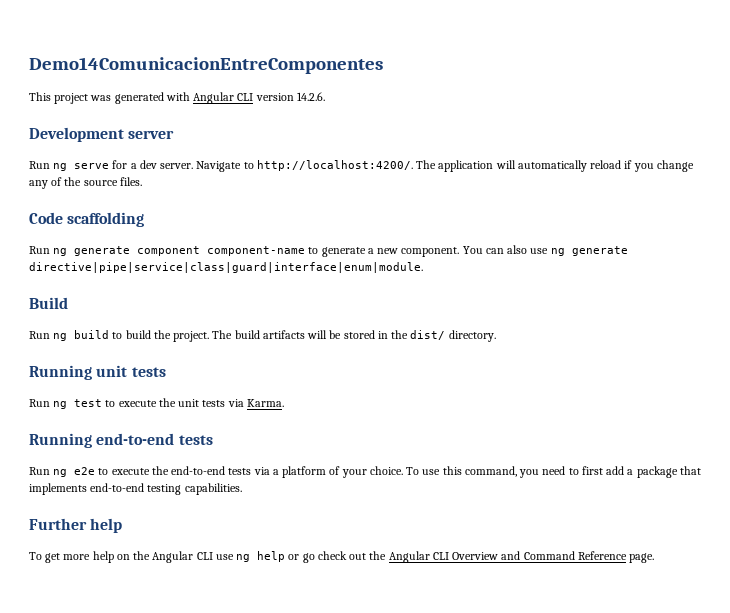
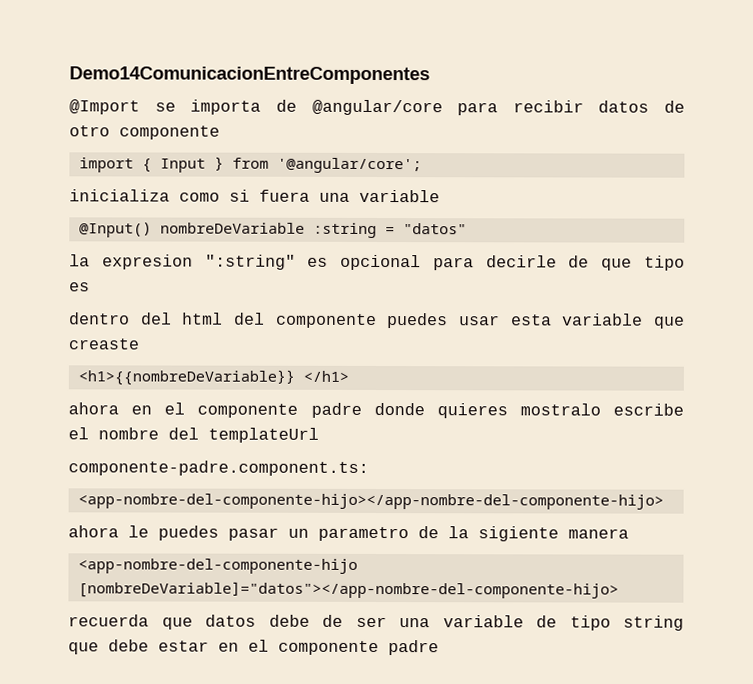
[29,92,325,104] [29,127,175,142] [29,160,694,172] [29,177,142,189] [29,212,145,227] [29,245,628,257] [29,262,423,273] [29,297,68,309] [29,330,496,342] [29,365,166,380] [29,398,284,409] [29,433,213,448] [29,466,701,478] [29,483,242,495] [29,518,123,533] [29,551,655,563] This project was generated with Angular CLI version 14.2.6. // Development server // Run ng serve for a dev server. Navigate to http://localhost:4200/. The application will automatically reload if you change any of the source files. // Code scaffolding // Run ng generate component component-name to generate a new component. You can also use ng generate directive|pipe|service|class|guard|interface|enum|module. // Build // Run ng build to build the project. The build artifacts will be stored in the dist/ directory. // Running unit tests // Run ng test to execute the unit tests via Karma. // Running end-to-end tests // Run ng e2e to execute the end-to-end tests via a platform of your choice. To use this command, you need to first add a package that implements end-to-end testing capabilities. // Further help // To get more help on the Angular CLI use ng help or go check out the Angular CLI Overview and Command Reference page. -> [69,99,685,116] [69,125,220,140] [78,156,422,174] [69,189,440,203] [78,222,467,238] [69,254,685,271] [69,282,90,292] [69,312,685,329] [68,338,140,350] [77,369,349,386] [68,402,684,419] [68,427,319,443] [68,460,369,476] [77,493,664,510] [68,525,629,542] [77,558,358,574] [77,581,619,599] [68,614,684,631] [68,639,439,656] @Import se importa de @angular/core para recibir datos de otro componente // import { Input } from '@angular/core'; // inicializa como si fuera una variable // @Input() nombreDeVariable :string = "datos" // la expresion ":string" es opcional para decirle de que tipo es // dentro del html del componente puedes usar esta variable que creaste // <h1>{{nombreDeVariable}} </h1> // ahora en el componente padre donde quieres mostralo escribe el nombre del templateUrl // componente-padre.component.ts: // <app-nombre-del-componente-hijo></app-nombre-del-componente-hijo> // ahora le puedes pasar un parametro de la sigiente manera // <app-nombre-del-componente-hijo [nombreDeVariable]="datos"></app-nombre-del-componente-hijo> // recuerda que datos debe de ser una variable de tipo string que debe estar en el componente padre

